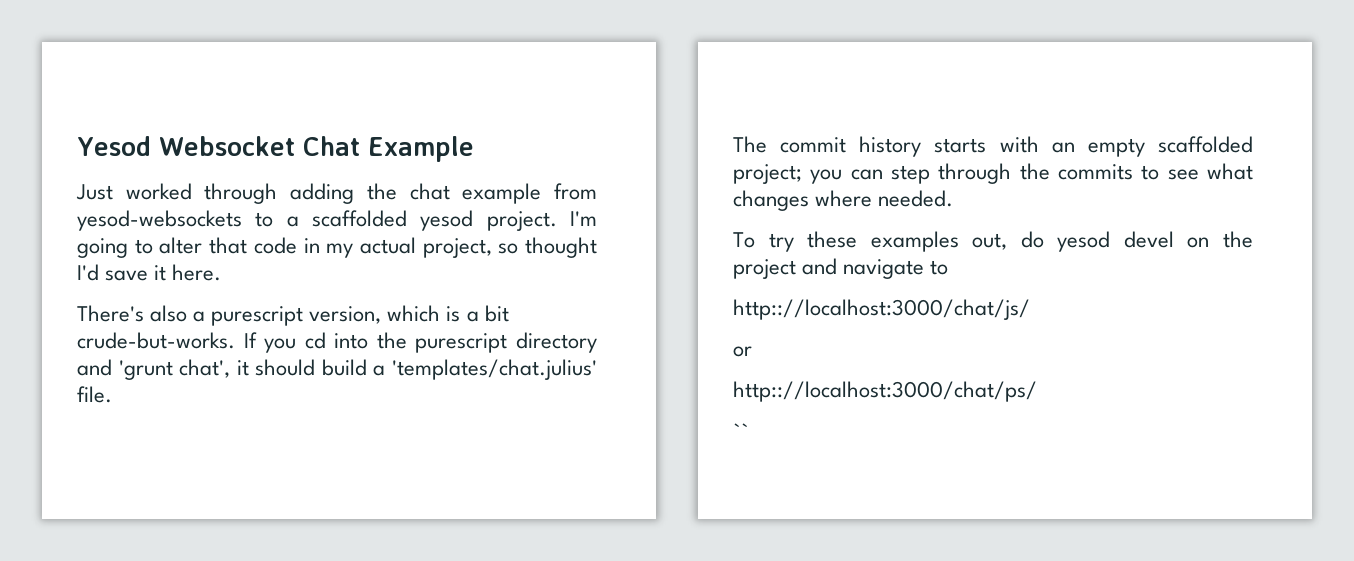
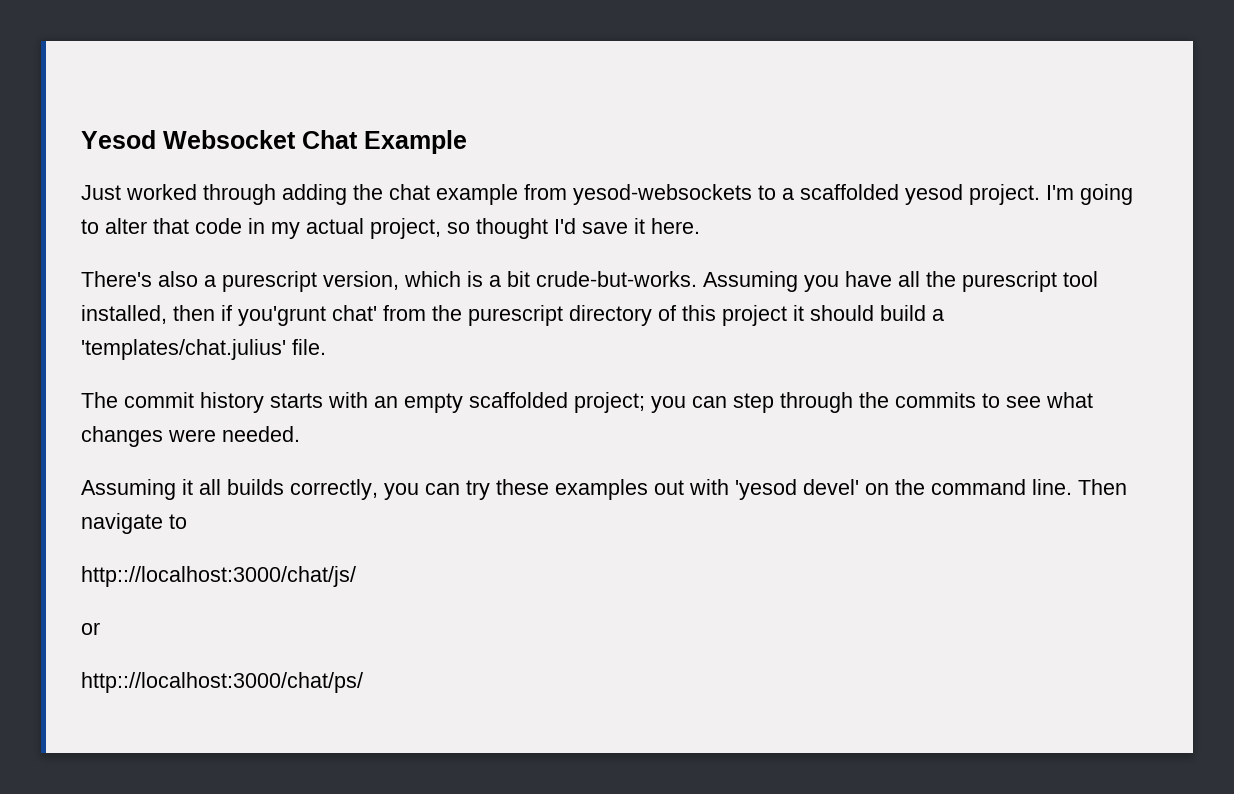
[243,332,597,353] [77,359,231,380] If you cd into the purescript directory and 'grunt chat', -> [703,271,1098,292] [81,305,787,326] Assuming you have all the purescript tool installed, then if you'grunt chat' from the purescript directory of this project
[815,190,873,207] where -> [168,429,216,442] were
[733,231,1253,252] [733,258,838,279] To try these examples out, do yesod devel on the project and -> [81,479,1127,500] Assuming it all builds correctly, you can try these examples out with 'yesod devel' on the command line. Then
[733,423,749,438] // `` -> (363, 682) none

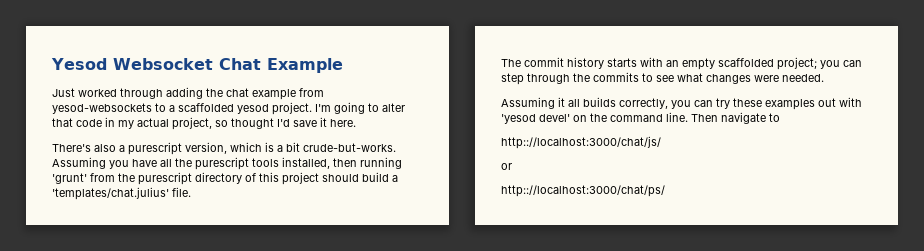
[1063,271,1098,287] tool -> [252,158,279,167] tools
[221,305,377,326] if you'grunt chat' -> [360,157,402,169] [52,173,87,184] running 'grunt'
[793,305,804,321] it -> (319, 178) none

